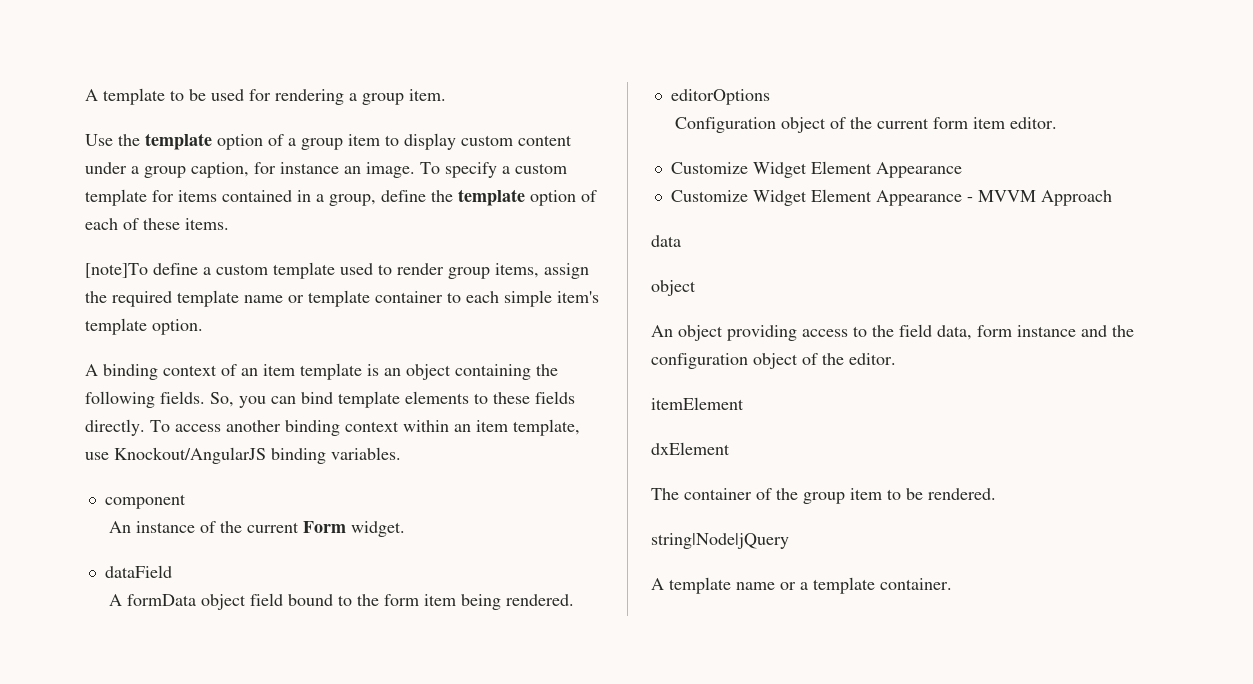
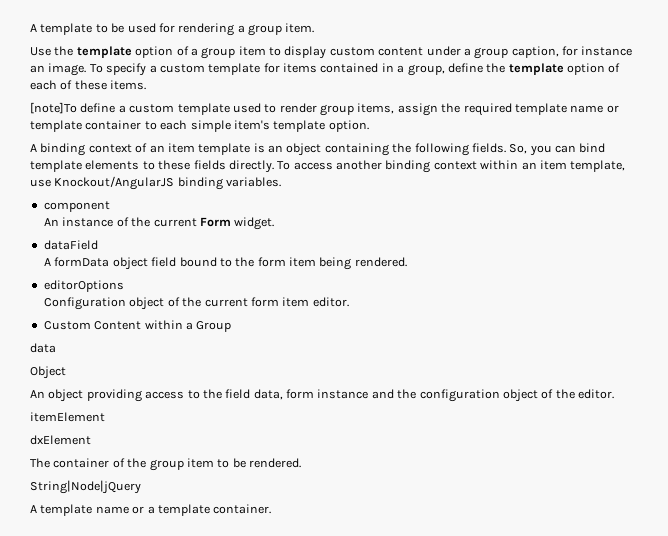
[670,161,962,178] [670,189,1112,206] Customize Widget Element Appearance // Customize Widget Element Appearance - MVVM Approach -> [43,320,232,332] Custom Content within a Group
[651,280,696,296] object -> [30,366,66,379] Object
[651,533,789,549] string|Node|jQuery -> [30,480,141,494] String|Node|jQuery

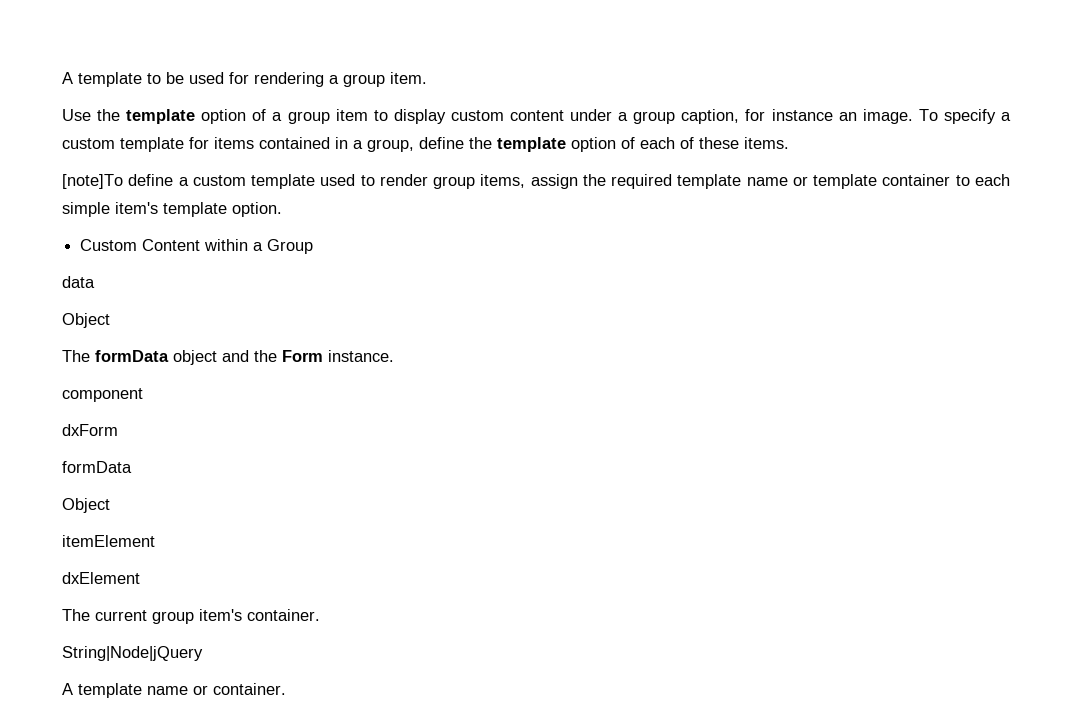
[30,143,606,156] [30,160,626,173] [30,176,282,190] [43,201,110,212] [44,217,275,230] [43,240,98,250] [44,257,407,270] [43,280,124,292] [44,297,349,310] // A binding context of an item template is an object containing the following fields. So, you can bind template elements to these fields directly. To access another binding context within an item template, use Knockout/AngularJS binding variables. // component // An instance of the current Form widget. // dataField // A formData object field bound to the form item being rendered. // editorOptions // Configuration object of the current form item editor. -> (282, 209) none
[30,389,614,402] [30,412,105,422] [30,435,91,445] [30,458,301,471] An object providing access to the field data, form instance and the configuration object of the editor. // itemElement // dxElement // The container of the group item to be rendered. -> [62,350,394,365] [62,388,143,402] [62,424,118,436] [62,461,132,473] [62,498,110,513] [62,535,155,547] [62,572,140,584] [62,609,320,624] The formData object and the Form instance. // component // dxForm // formData // Object // itemElement // dxElement // The current group item's container.
[147,504,210,516] a template -> (208, 690) none

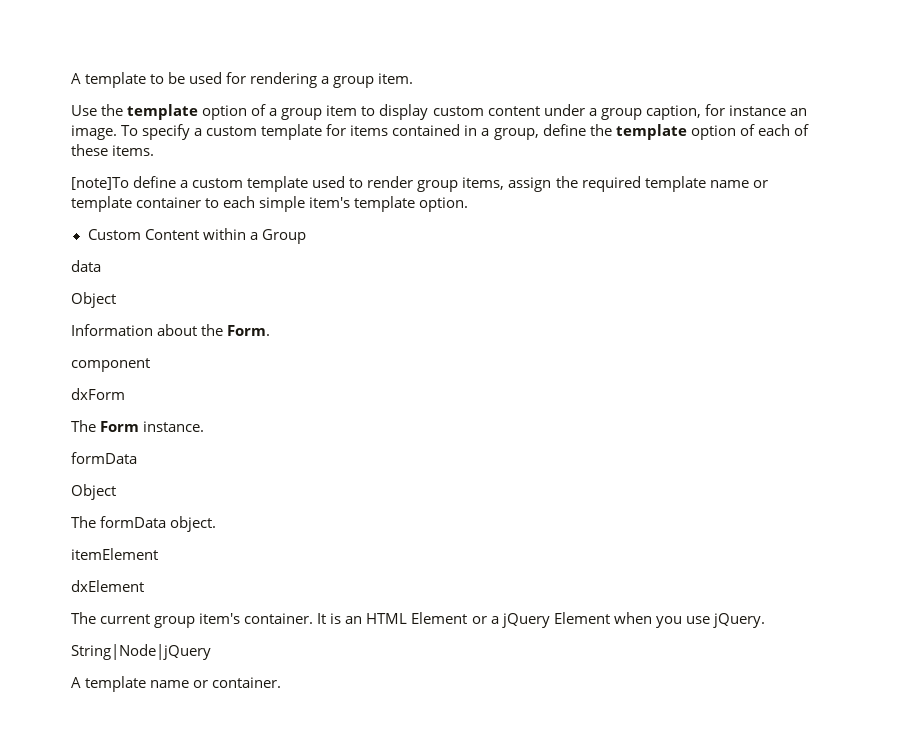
[62,350,394,365] The formData object and the Form instance. -> [71,324,271,336] Information about the Form.
(118, 430) none -> [71,420,205,432] // The Form instance.
(110, 505) none -> [71,516,217,532] // The formData object.
(320, 615) none -> [317,612,765,628] It is an HTML Element or a jQuery Element when you use jQuery.

